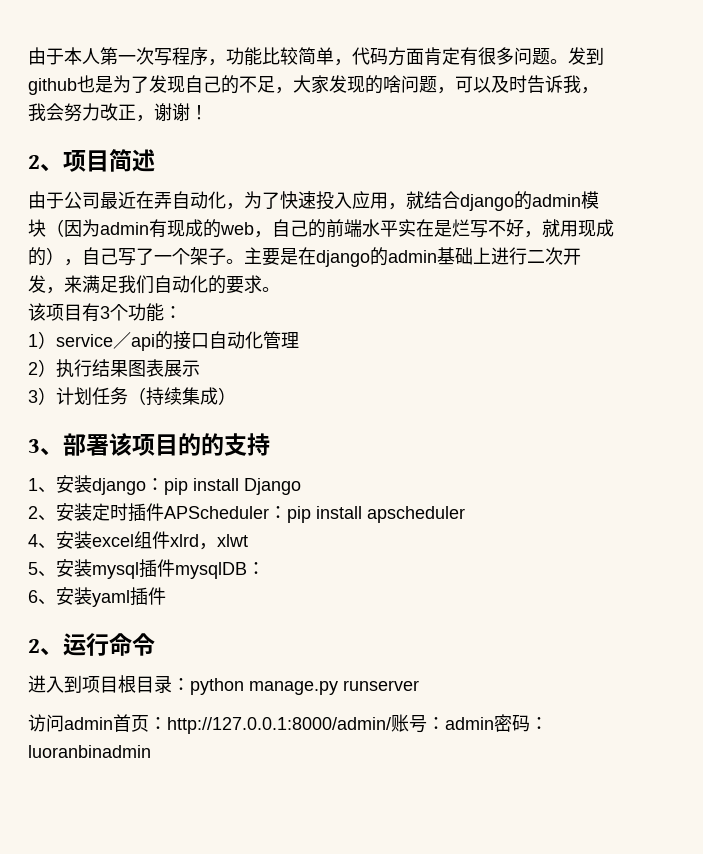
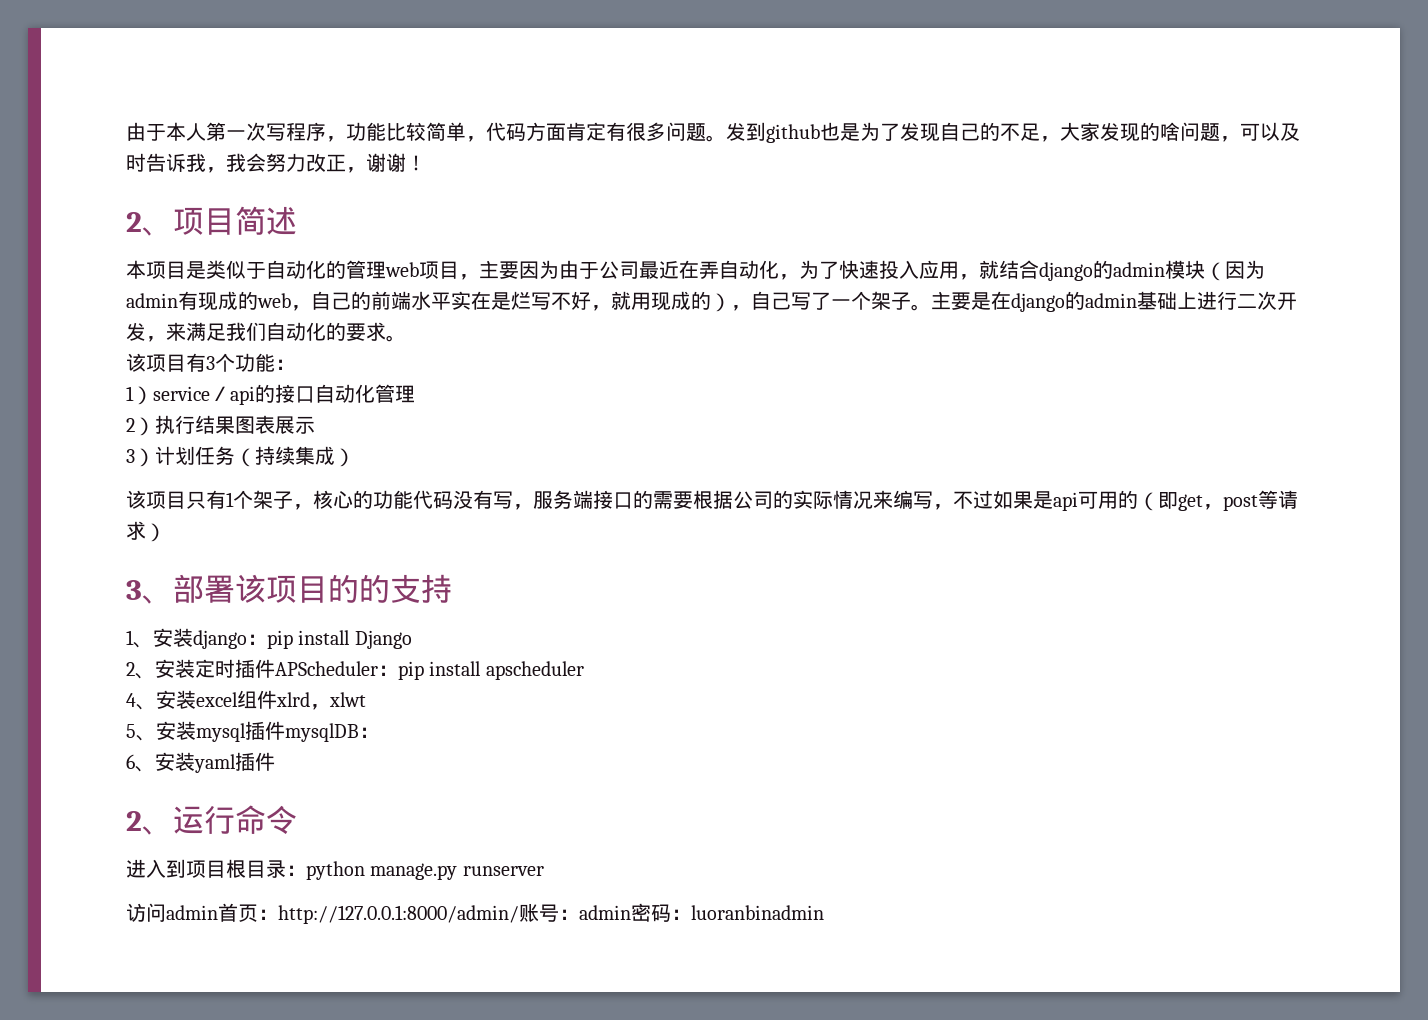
(155, 160) none -> [126,260,559,280] 本项目是类似于自动化的管理web项目，主要因为
(236, 396) none -> [126,490,1298,511] [126,521,166,542] // 该项目只有1个架子，核心的功能代码没有写，服务端接口的需要根据公司的实际情况来编写，不过如果是api可用的（即get，post等请求）

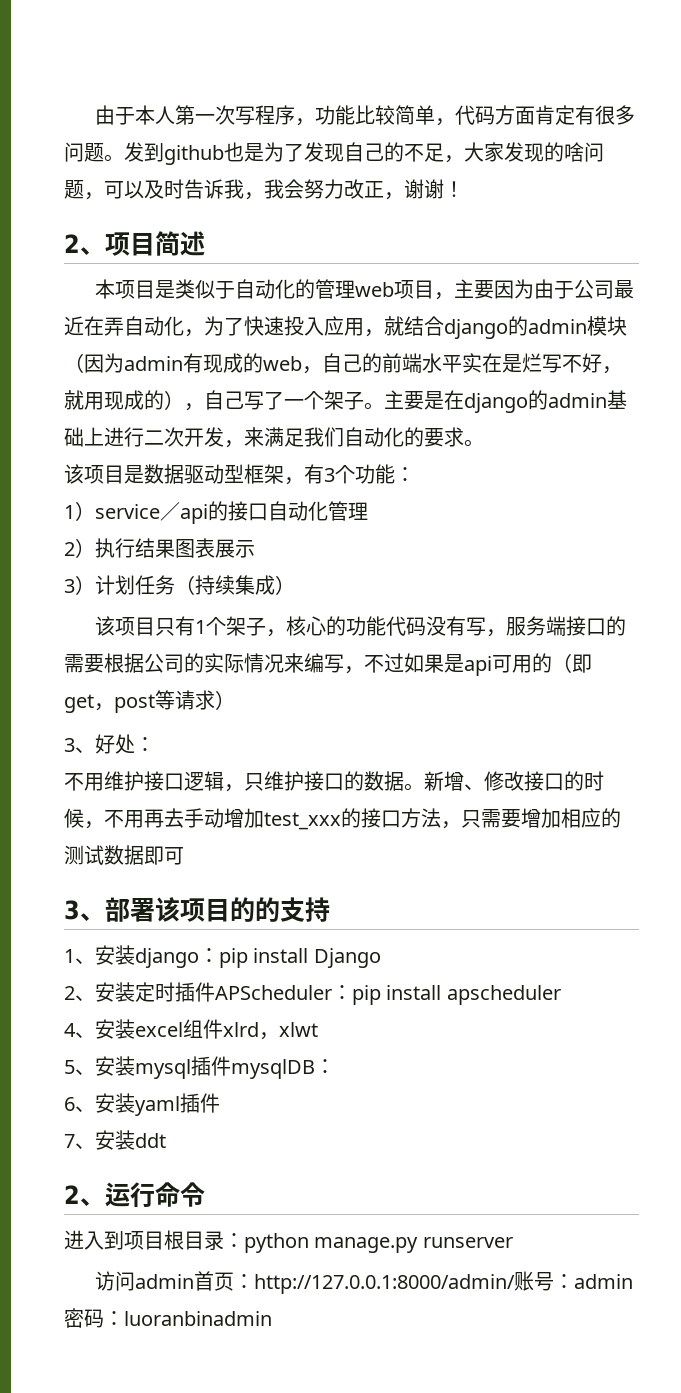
(186, 363) none -> [124,464,304,485] 是数据驱动型框架，
(166, 532) none -> [64,734,155,754] [64,771,604,792] [64,808,621,830] [64,845,184,865] // 3、好处： // 不用维护接口逻辑，只维护接口的数据。新增、修改接口的时候，不用再去手动增加test_xxx的接口方法，只需要增加相应的测试数据即可
(275, 761) none -> [64,1130,166,1150] // 7、安装ddt

